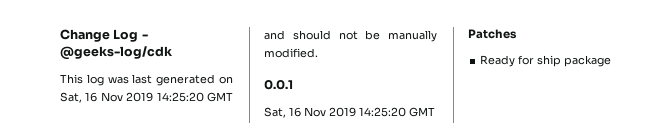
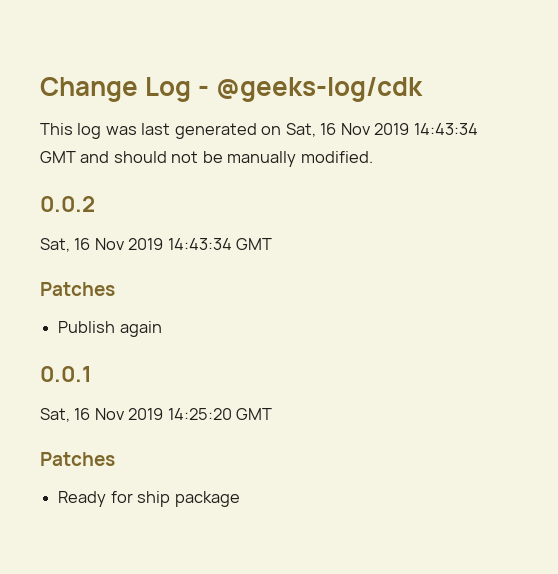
[156,92,204,102] 14:25:20 -> [413,123,478,135] 14:43:34
(318, 53) none -> [40,196,95,212] [40,238,273,252] [40,282,115,296] [58,321,162,337] // 0.0.2 // Sat, 16 Nov 2019 14:43:34 GMT // Patches // Publish again

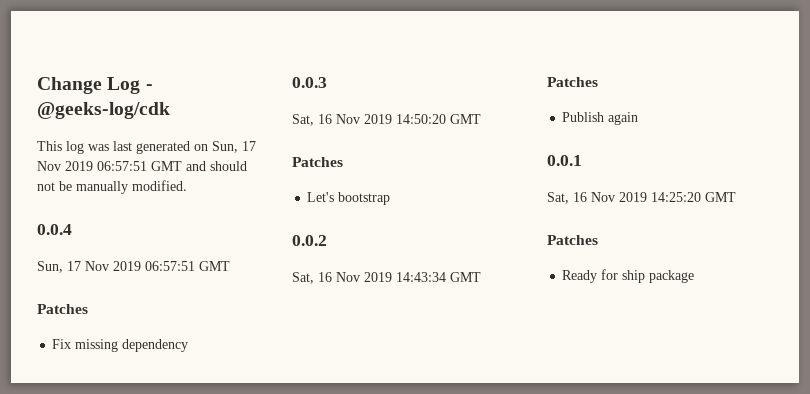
[285,123,478,137] Sat, 16 Nov 2019 14:43:34 -> [212,141,256,153] [37,161,147,171] Sun, 17 Nov 2019 06:57:51
(373, 157) none -> [37,224,72,235] [37,261,230,273] [37,304,88,314] [52,339,189,352] [292,77,327,88] [292,114,481,126] [292,157,343,167] [307,192,391,205] // 0.0.4 // Sun, 17 Nov 2019 06:57:51 GMT // Patches // Fix missing dependency // 0.0.3 // Sat, 16 Nov 2019 14:50:20 GMT // Patches // Let's bootstrap

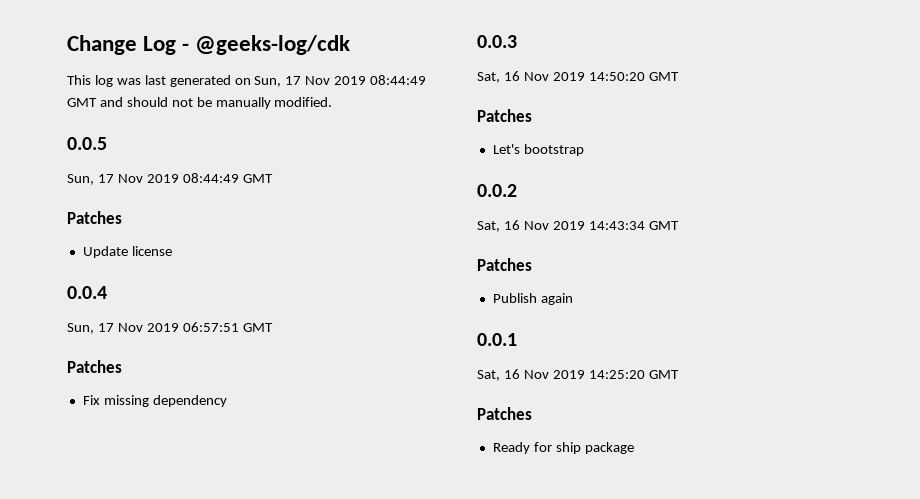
[97,161,147,171] 06:57:51 -> [370,75,427,85] 08:44:49
(187, 185) none -> [67,137,107,150] [67,173,273,185] [67,211,122,224] [82,246,172,258] // 0.0.5 // Sun, 17 Nov 2019 08:44:49 GMT // Patches // Update license

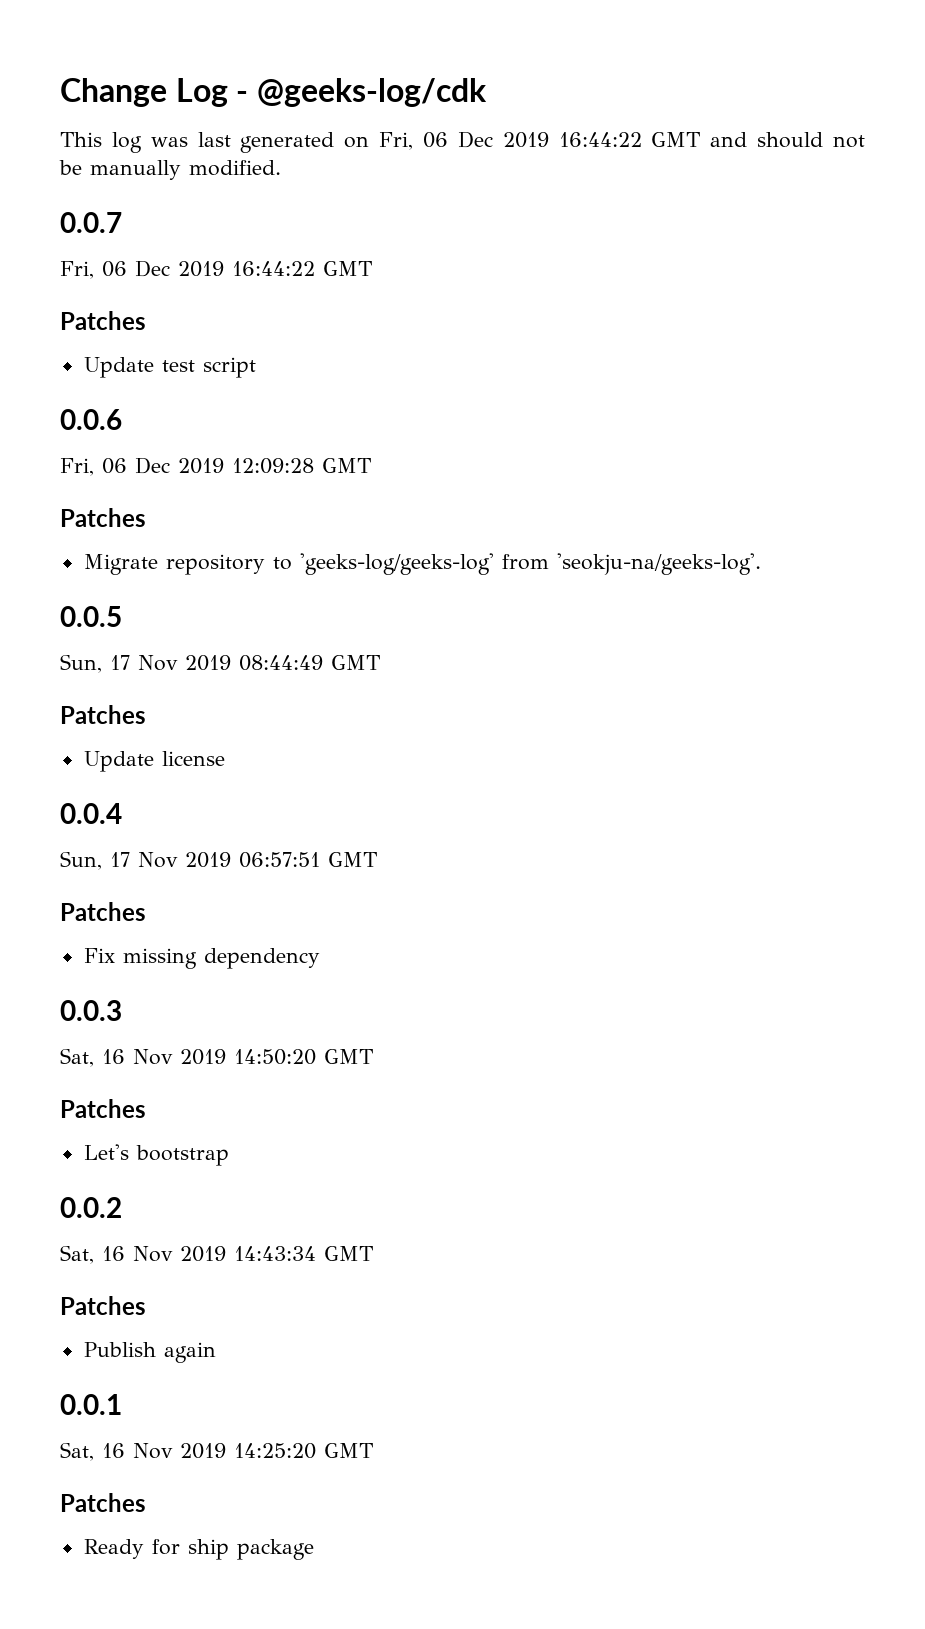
[254,75,427,87] Sun, 17 Nov 2019 08:44:49 -> [379,131,642,150] Fri, 06 Dec 2019 16:44:22
(333, 102) none -> [60,212,122,233] [60,260,372,279] [60,311,146,330] [83,357,256,378] [60,409,122,430] [60,457,371,476] [60,508,146,527] [83,553,761,575] // 0.0.7 // Fri, 06 Dec 2019 16:44:22 GMT // Patches // Update test script // 0.0.6 // Fri, 06 Dec 2019 12:09:28 GMT // Patches // Migrate repository to 'geeks-log/geeks-log' from 'seokju-na/geeks-log'.

